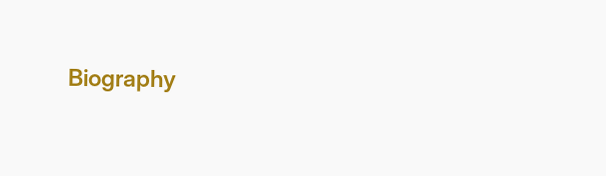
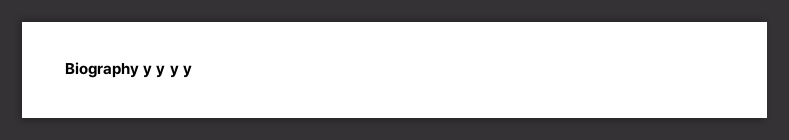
(177, 80) none -> [143,65,192,78] y y y y

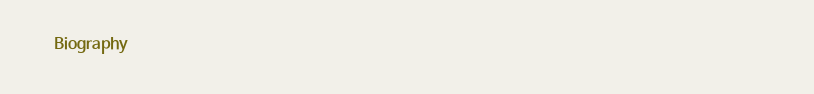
[143,65,192,78] y y y y -> (128, 45) none

